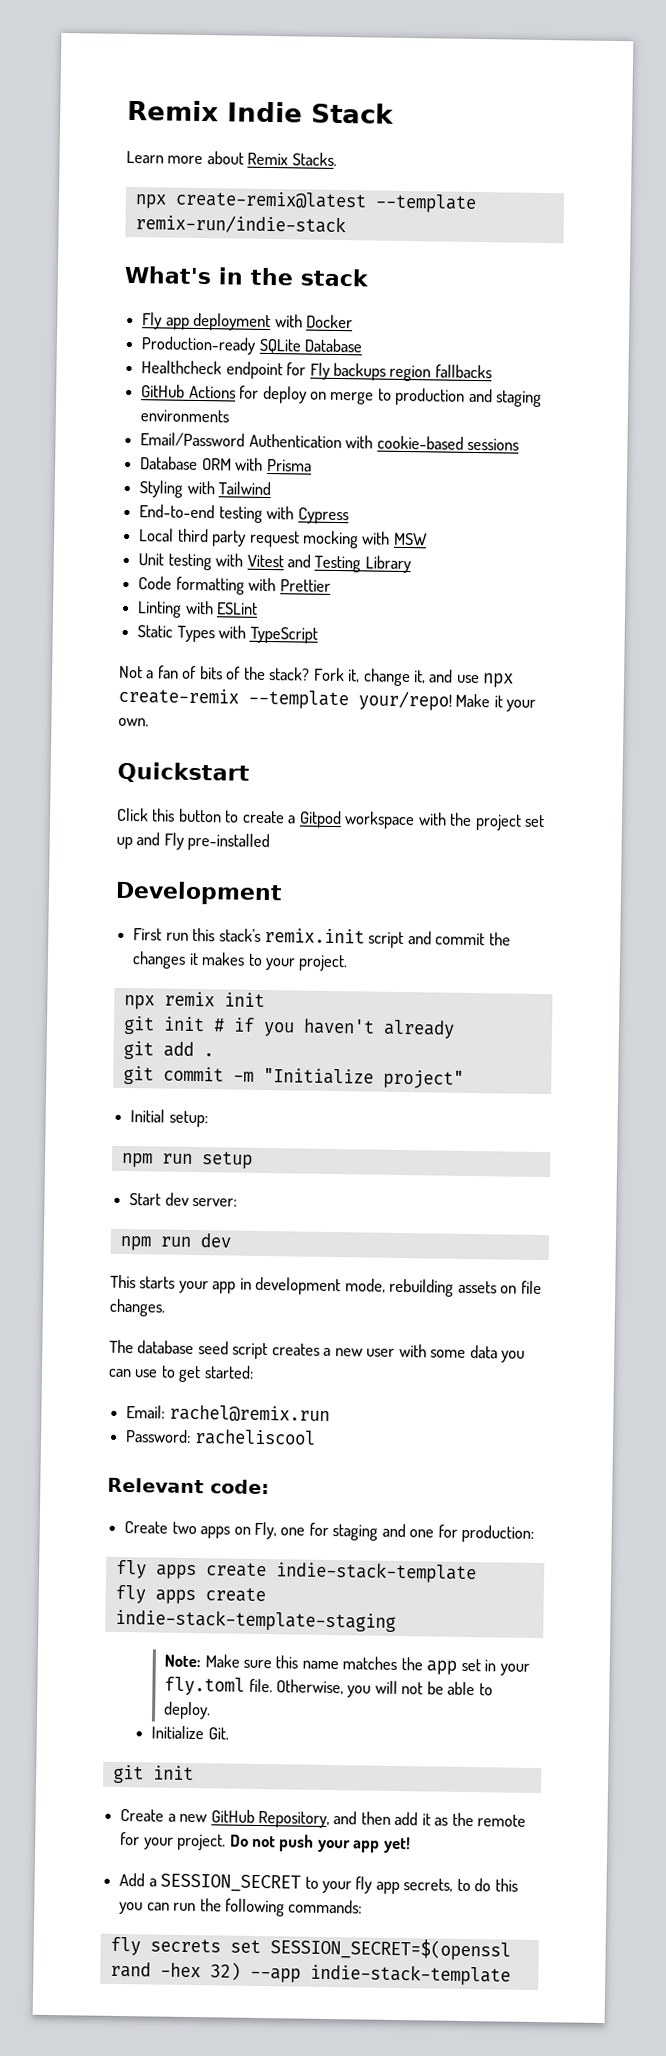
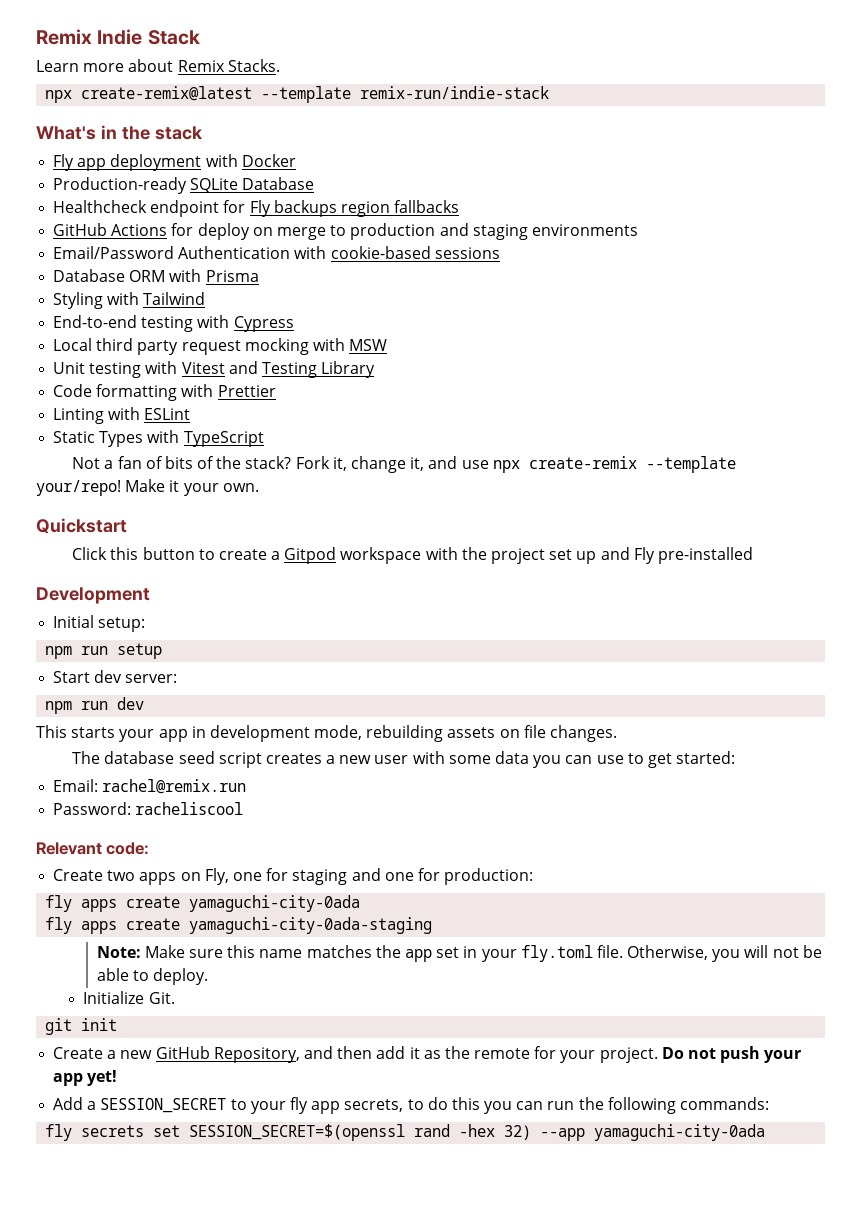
[133,927,511,949] [132,951,349,972] [123,991,265,1010] [122,1015,455,1039] [122,1040,214,1060] [122,1065,464,1089] // First run this stack's remix.init script and commit the changes it makes to your project. // npx remix init // git init # if you haven't already // git add . // git commit -m "Initialize project" -> (150, 595) none
[274,1561,477,1584] [114,1584,266,1605] [114,1608,396,1632] indie-stack-template // fly apps create indie-stack-template-staging -> [189,895,361,912] [45,917,433,934] yamaguchi-city-0ada // fly apps create yamaguchi-city-0ada-staging
[309,1963,511,1986] indie-stack-template -> [594,1124,766,1141] yamaguchi-city-0ada

